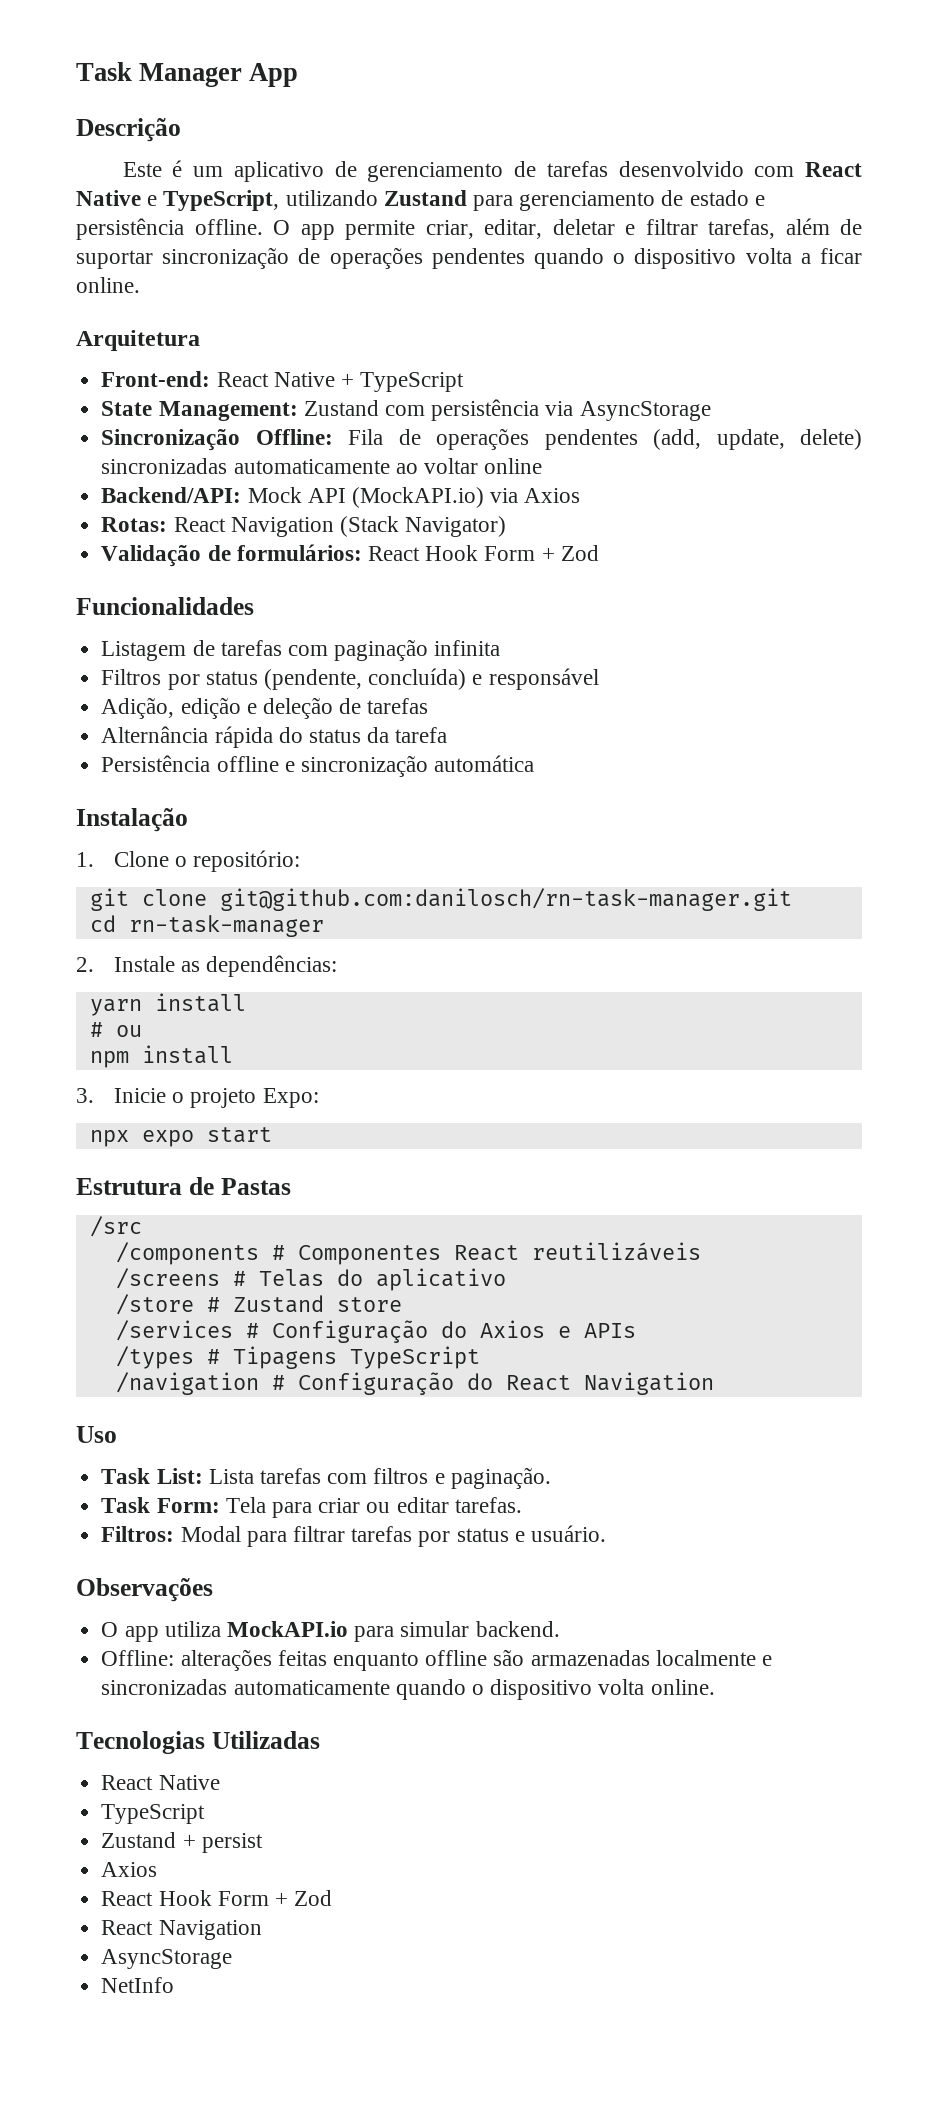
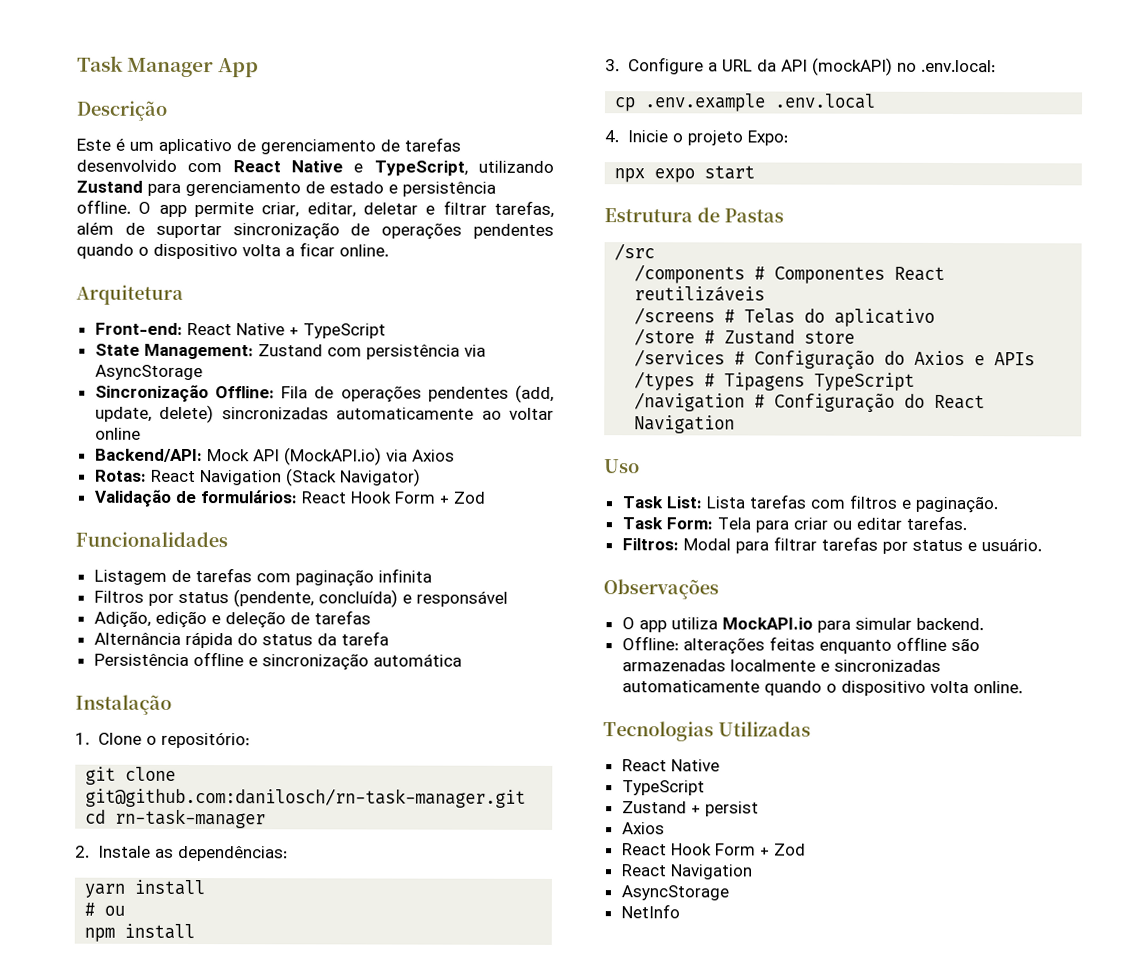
(94, 1095) none -> [627,57,996,76] [614,93,877,112] [604,130,619,143] Configure a URL da API (mockAPI) no .env.local: // cp .env.example .env.local // 4.

